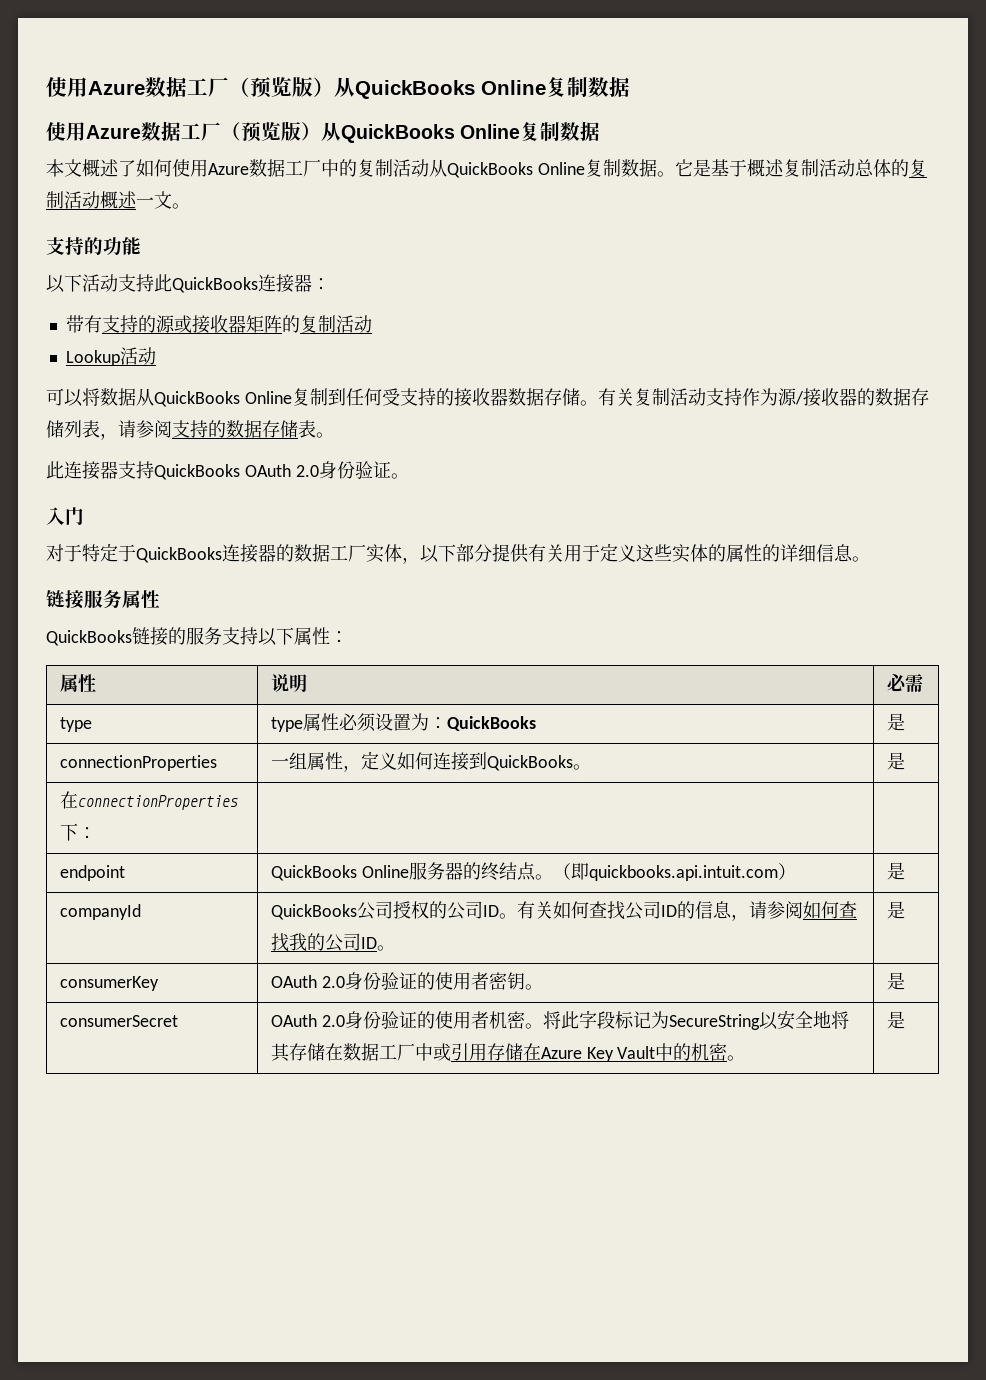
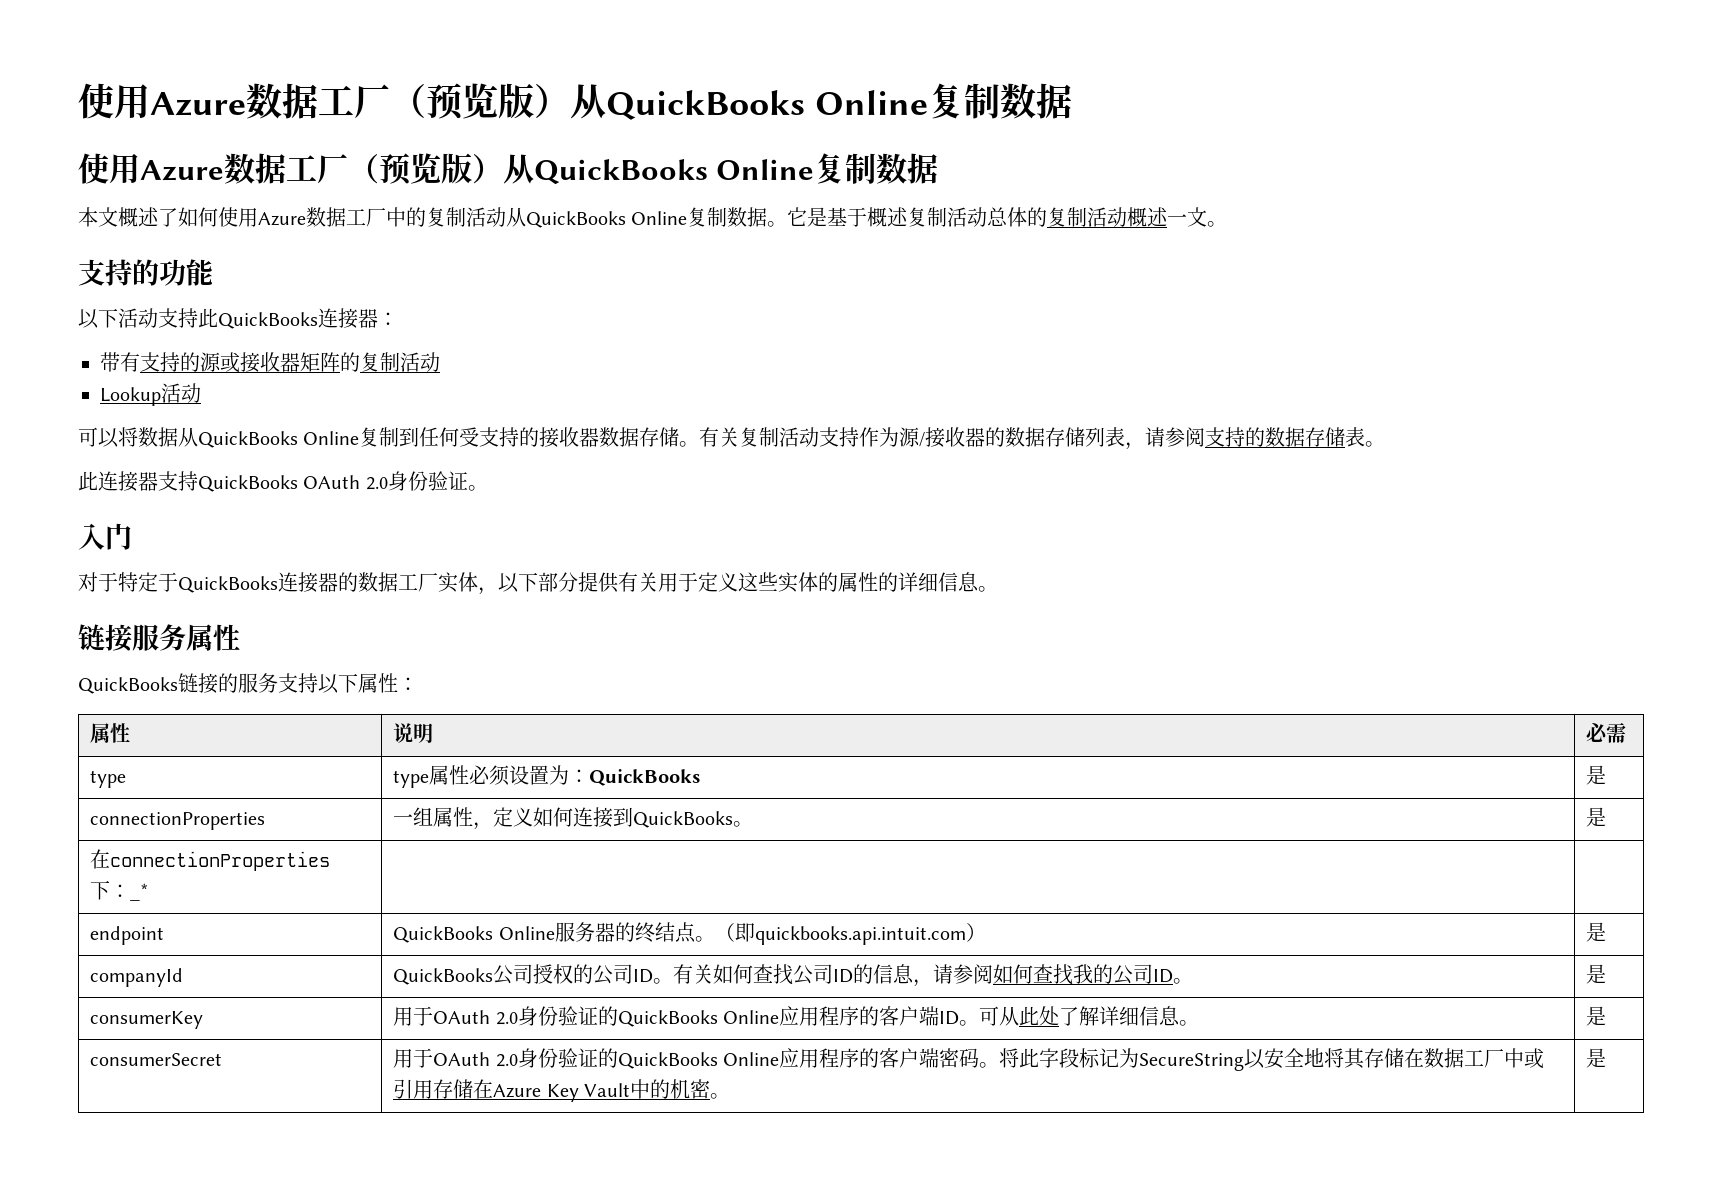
(96, 833) none -> [130,883,150,901] _*
[270,972,525,990] OAuth 2.0身份验证的使用者密钥 -> [393,1006,1181,1027] 用于OAuth 2.0身份验证的QuickBooks Online应用程序的客户端ID。可从此处了解详细信息
[270,1011,525,1029] OAuth 2.0身份验证的使用者机密 -> [393,1048,980,1069] 用于OAuth 2.0身份验证的QuickBooks Online应用程序的客户端密码

